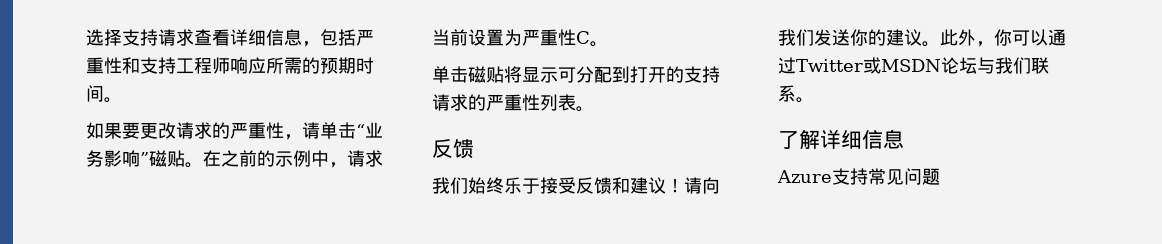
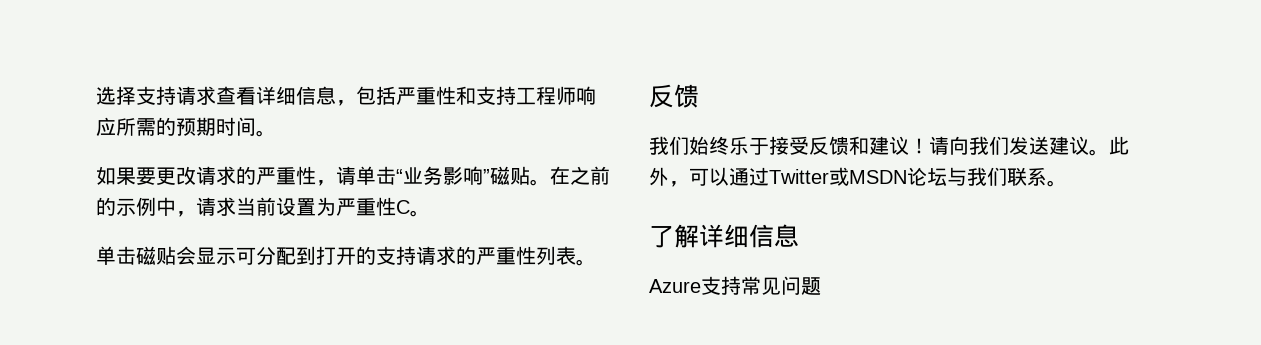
[504,66,522,83] 将 -> [176,246,196,265] 会
[850,29,886,46] 你的 -> (1049, 145) none
[994,29,1012,46] 你 -> (689, 184) none

